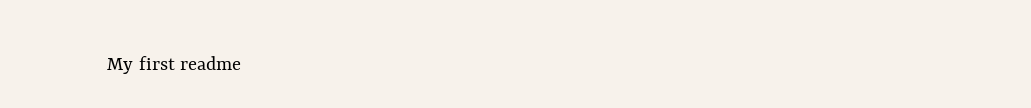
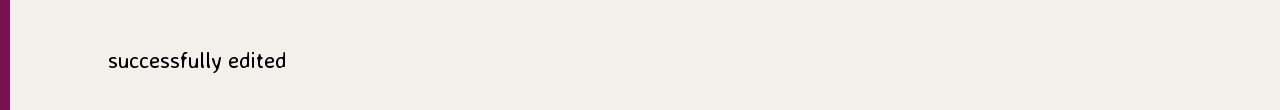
[107,56,242,74] My first readme -> [108,52,286,73] successfully edited

